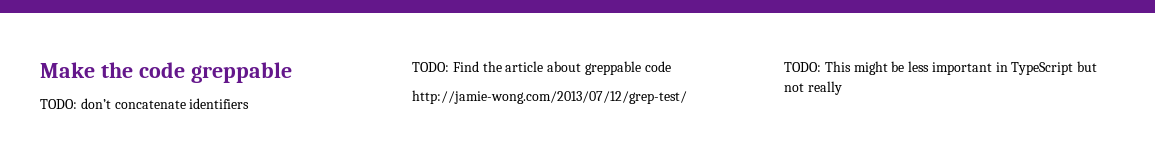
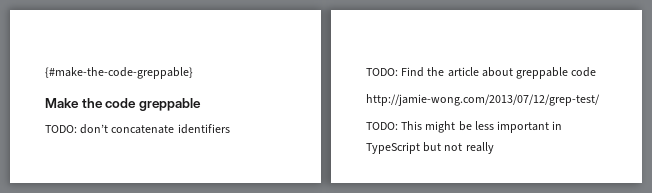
(40, 70) none -> [45,67,193,79] {#make-the-code-greppable} //

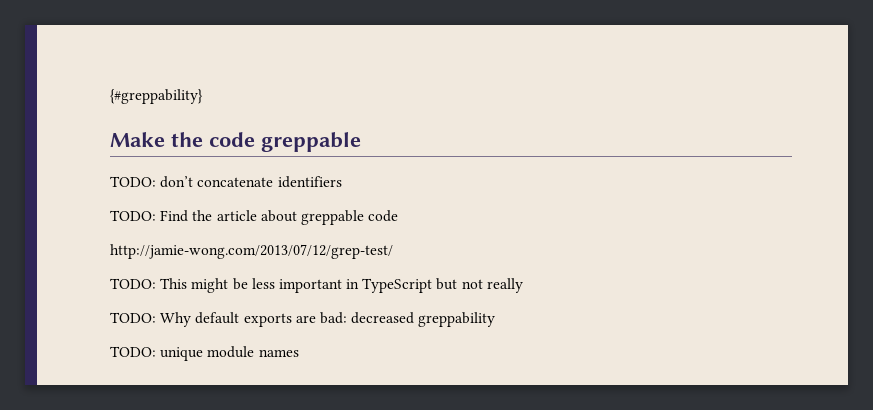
[45,67,193,79] {#make-the-code-greppable} -> [110,89,203,104] {#greppability}
(494, 148) none -> [110,312,496,327] [110,346,299,361] // TODO: Why default exports are bad: decreased greppability // TODO: unique module names

